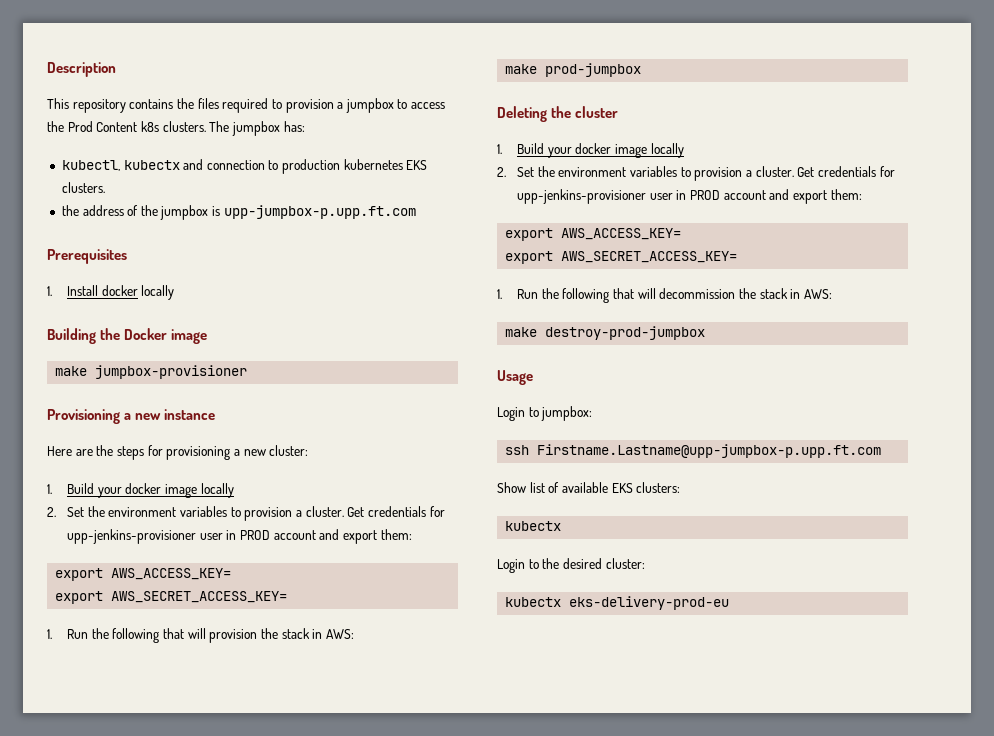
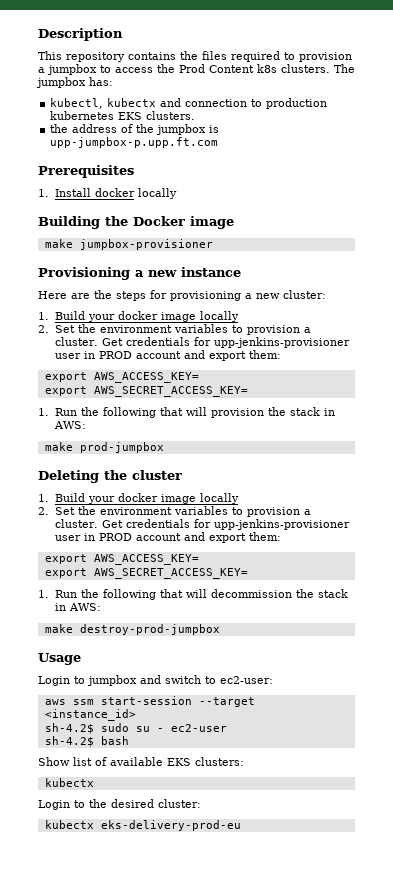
[541,406,593,421] [505,444,882,458] jumpbox: // ssh Firstname.Lastname@upp-jumpbox-p.upp.ft.com -> [87,675,273,686] [44,696,255,707] [44,709,136,721] [44,723,227,734] [44,736,129,747] jumpbox and switch to ec2-user: // aws ssm start-session --target <instance_id> // sh-4.2$ sudo su - ec2-user // sh-4.2$ bash

